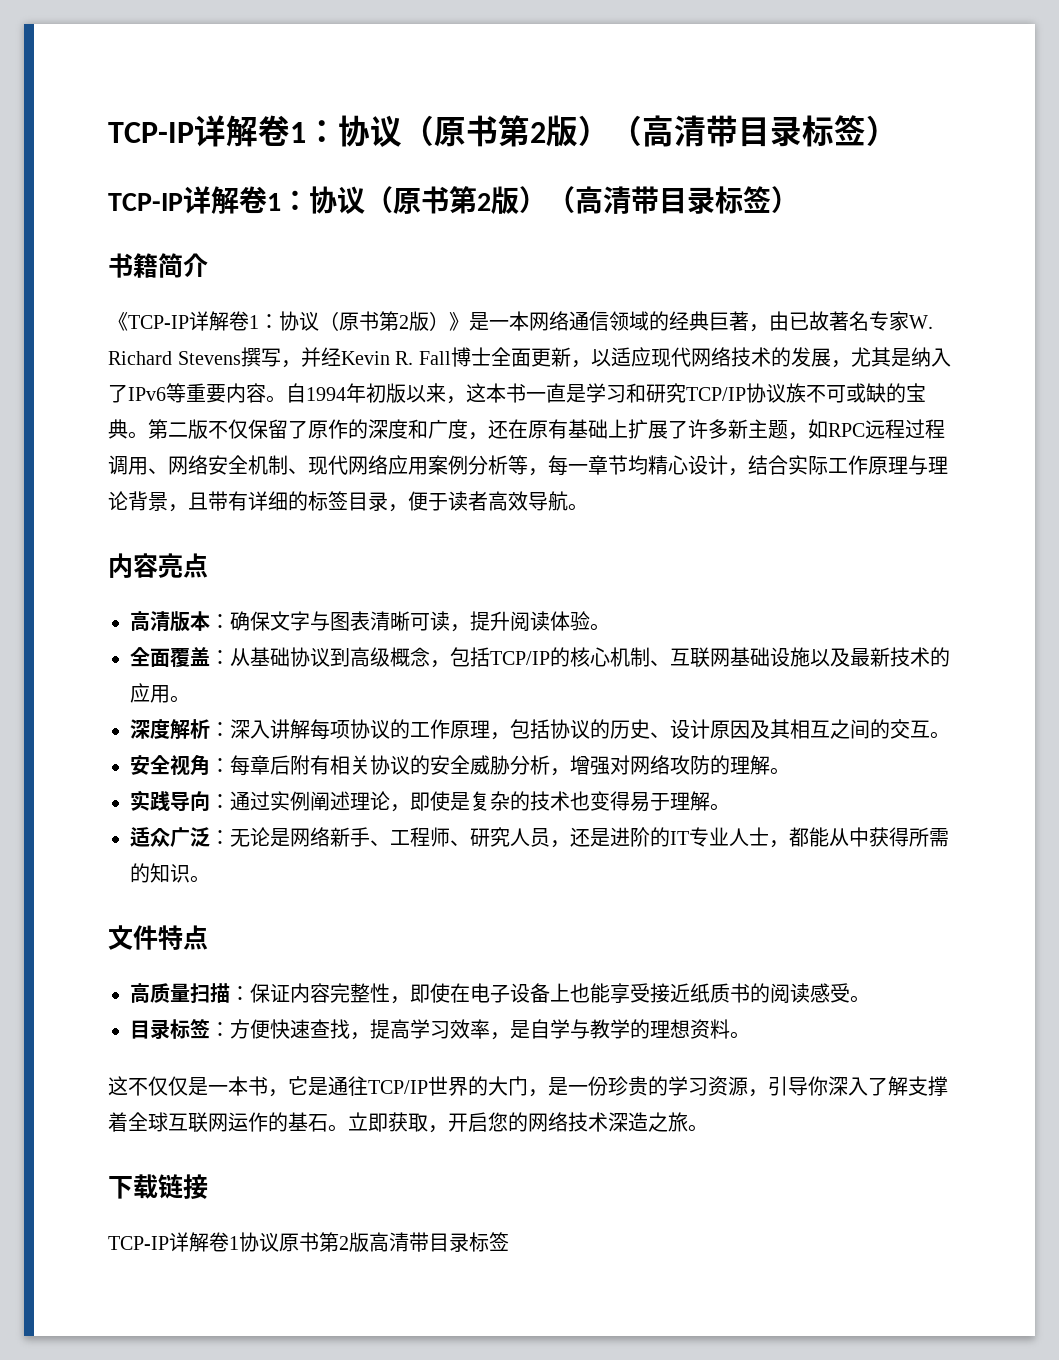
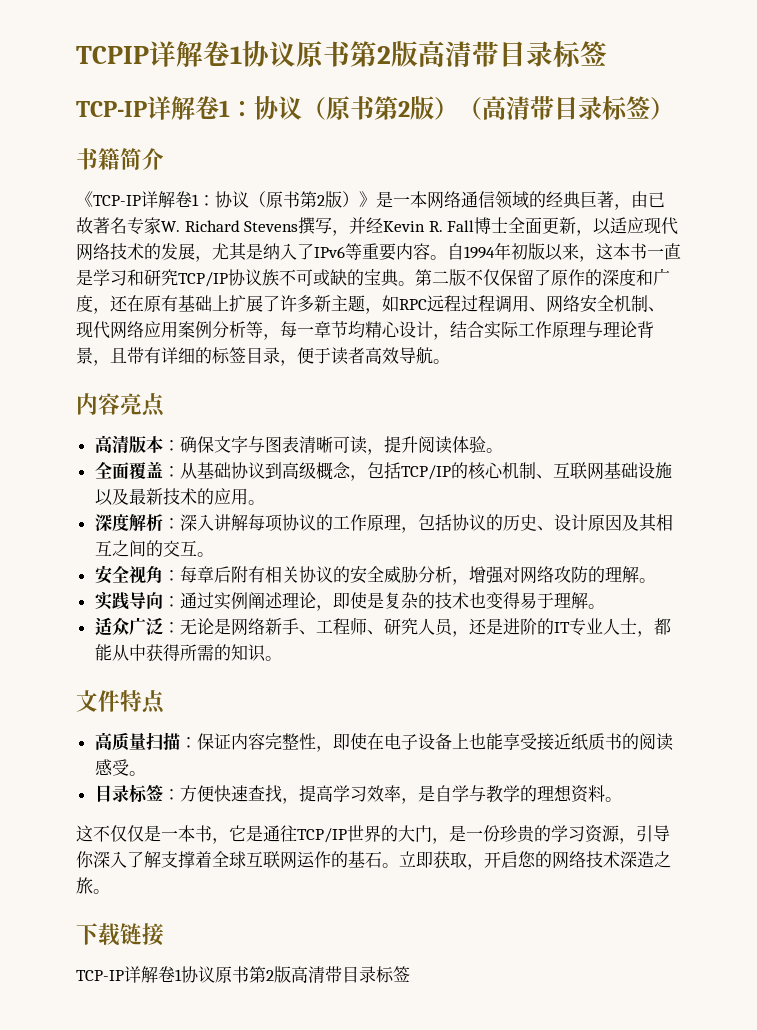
[108,115,898,147] TCP-IP详解卷1：协议（原书第2版）（高清带目录标签） -> [76,40,607,68] TCPIP详解卷1协议原书第2版高清带目录标签

